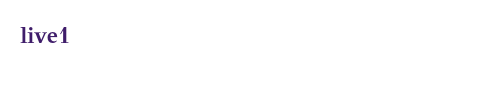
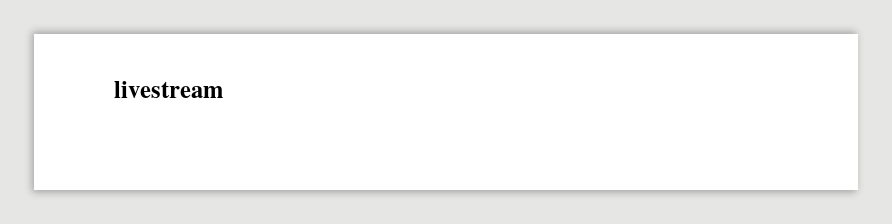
[20,27,70,43] live1 -> [114,81,223,98] livestream

